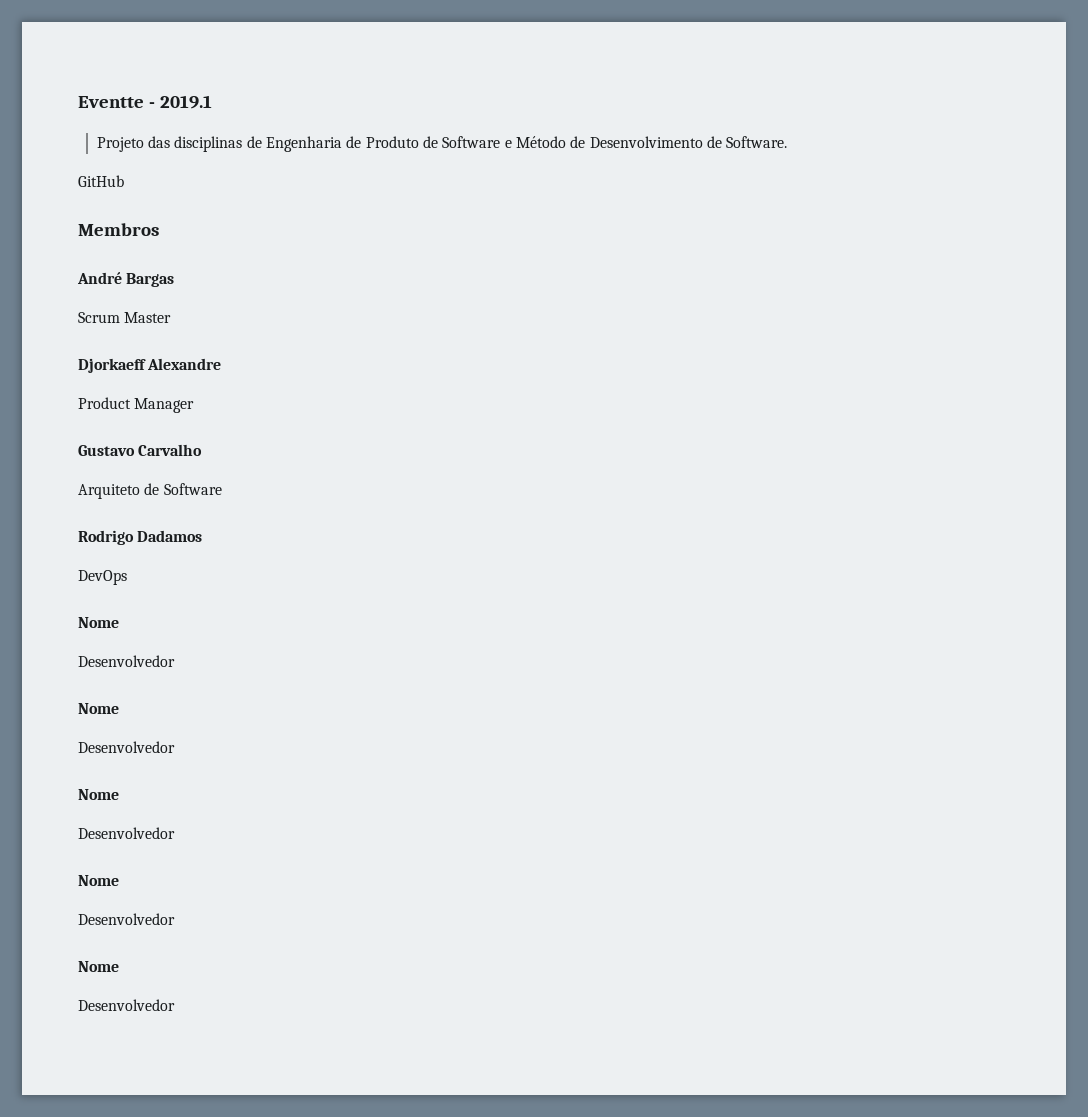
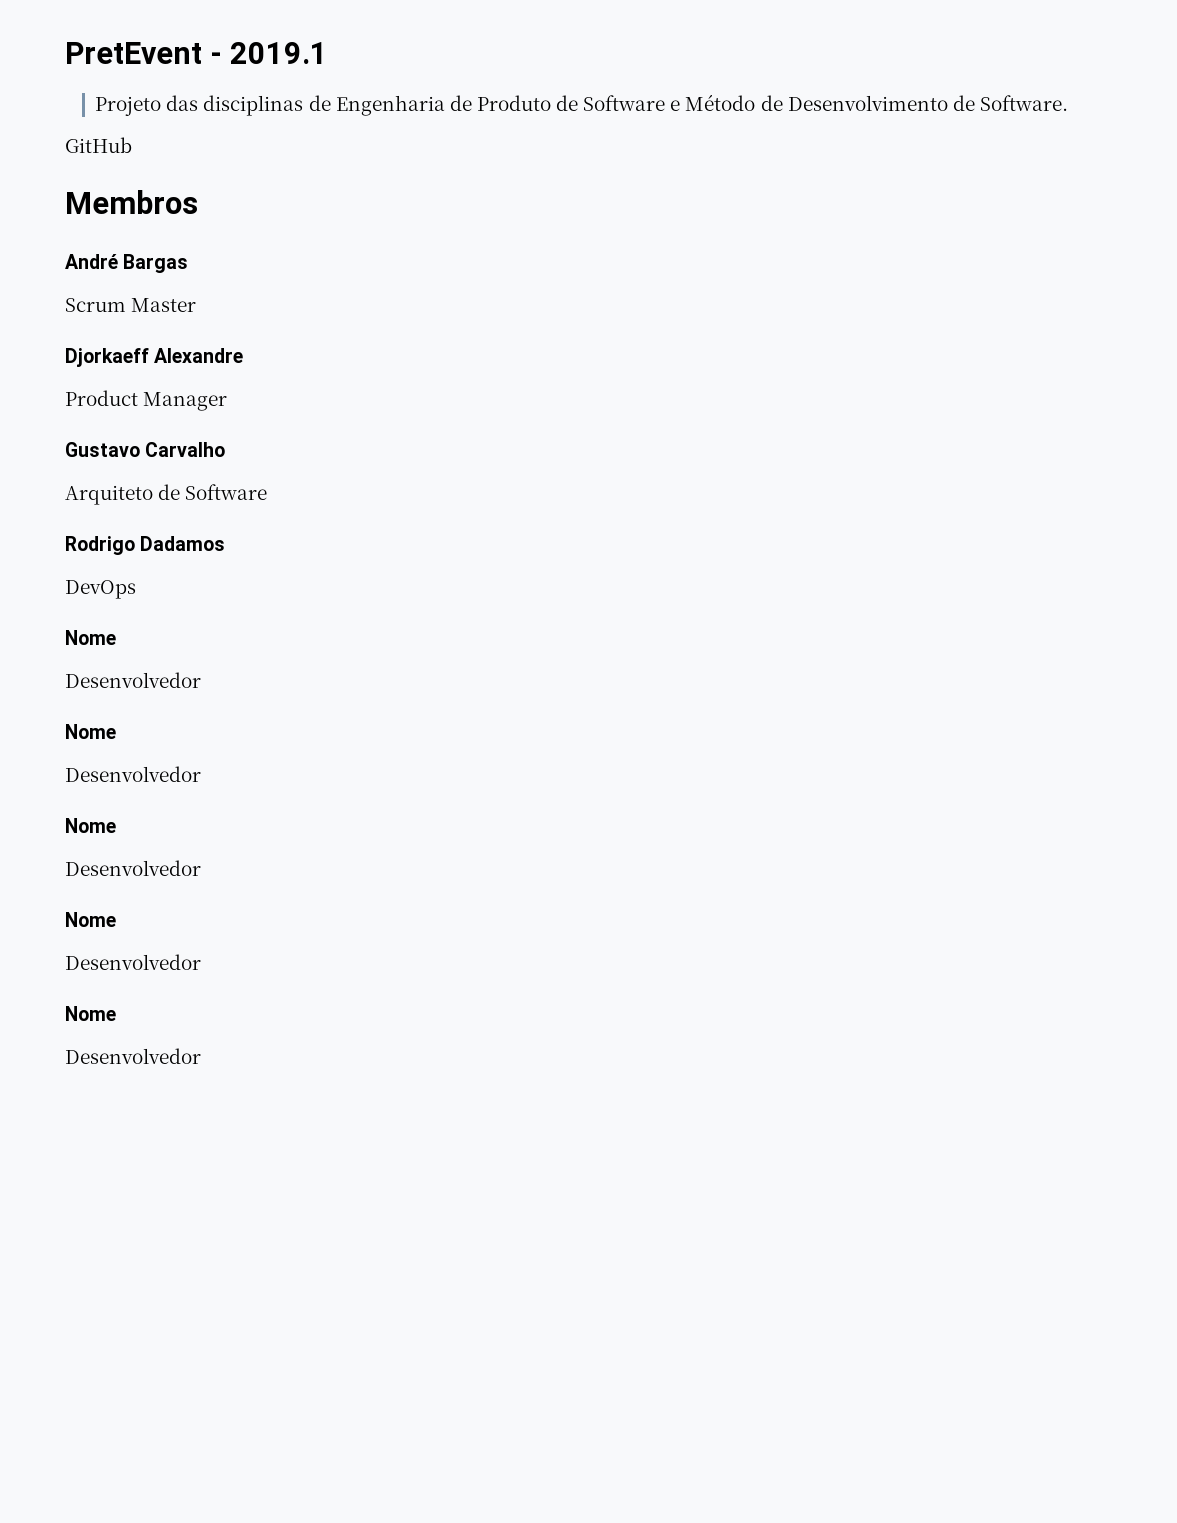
[78,96,144,108] Eventte -> [65,42,202,64] PretEvent

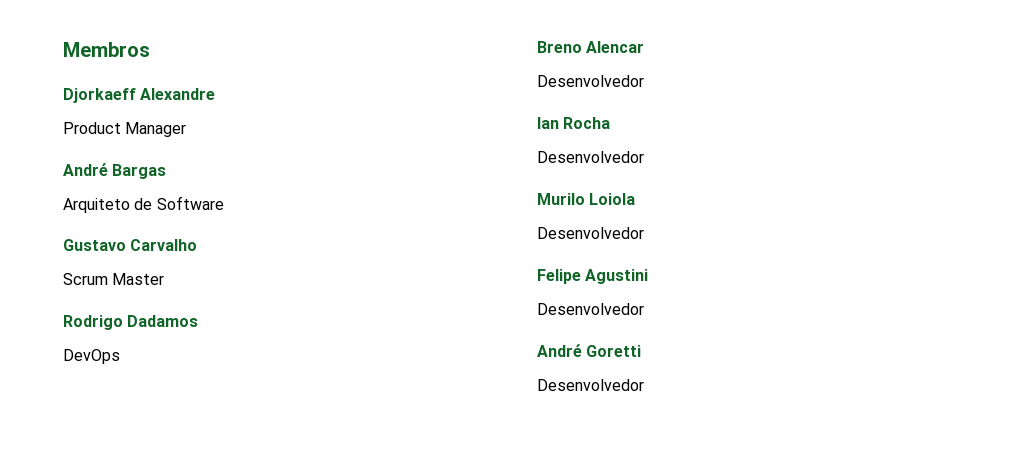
[65,42,329,64] [95,94,1069,116] [65,137,132,153] [65,190,198,214] [65,254,189,273] [65,298,197,312] PretEvent - 2019.1 // Projeto das disciplinas de Engenharia de Produto de Software e Método de Desenvolvimento de Software. // GitHub // Membros // André Bargas // Scrum Master -> [63,42,150,57] Membros
[65,442,226,457] Gustavo Carvalho -> [63,163,167,179] André Bargas
(268, 492) none -> [63,239,198,251] [63,273,165,285] // Gustavo Carvalho // Scrum Master
[65,630,116,645] [65,672,201,688] [65,724,116,739] [65,766,201,782] [65,818,116,833] [65,860,201,876] [65,912,116,927] [65,954,201,970] [65,1006,116,1021] Nome // Desenvolvedor // Nome // Desenvolvedor // Nome // Desenvolvedor // Nome // Desenvolvedor // Nome -> [537,41,645,53] [537,75,644,87] [537,117,611,129] [537,151,644,163] [537,193,636,205] [537,227,644,239] [537,269,649,284] [537,303,644,315] [537,344,642,357] Breno Alencar // Desenvolvedor // Ian Rocha // Desenvolvedor // Murilo Loiola // Desenvolvedor // Felipe Agustini // Desenvolvedor // André Goretti

